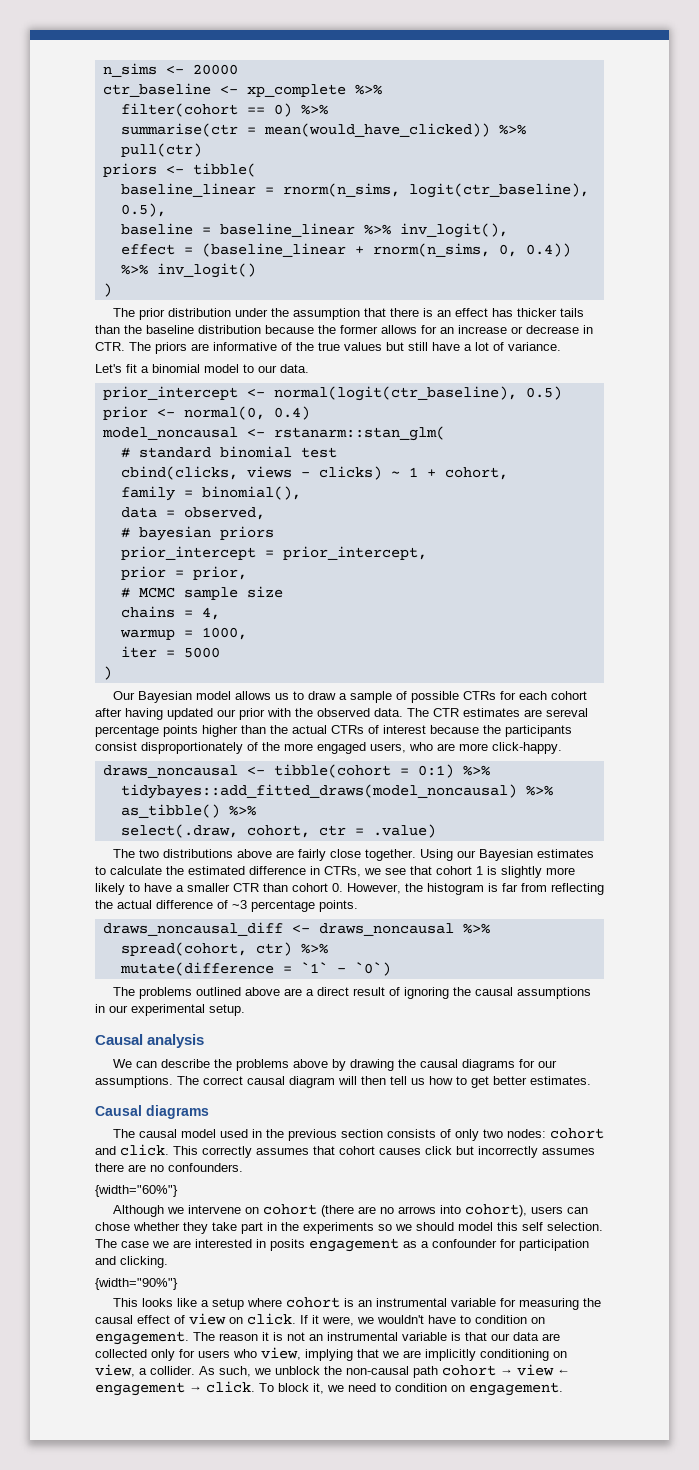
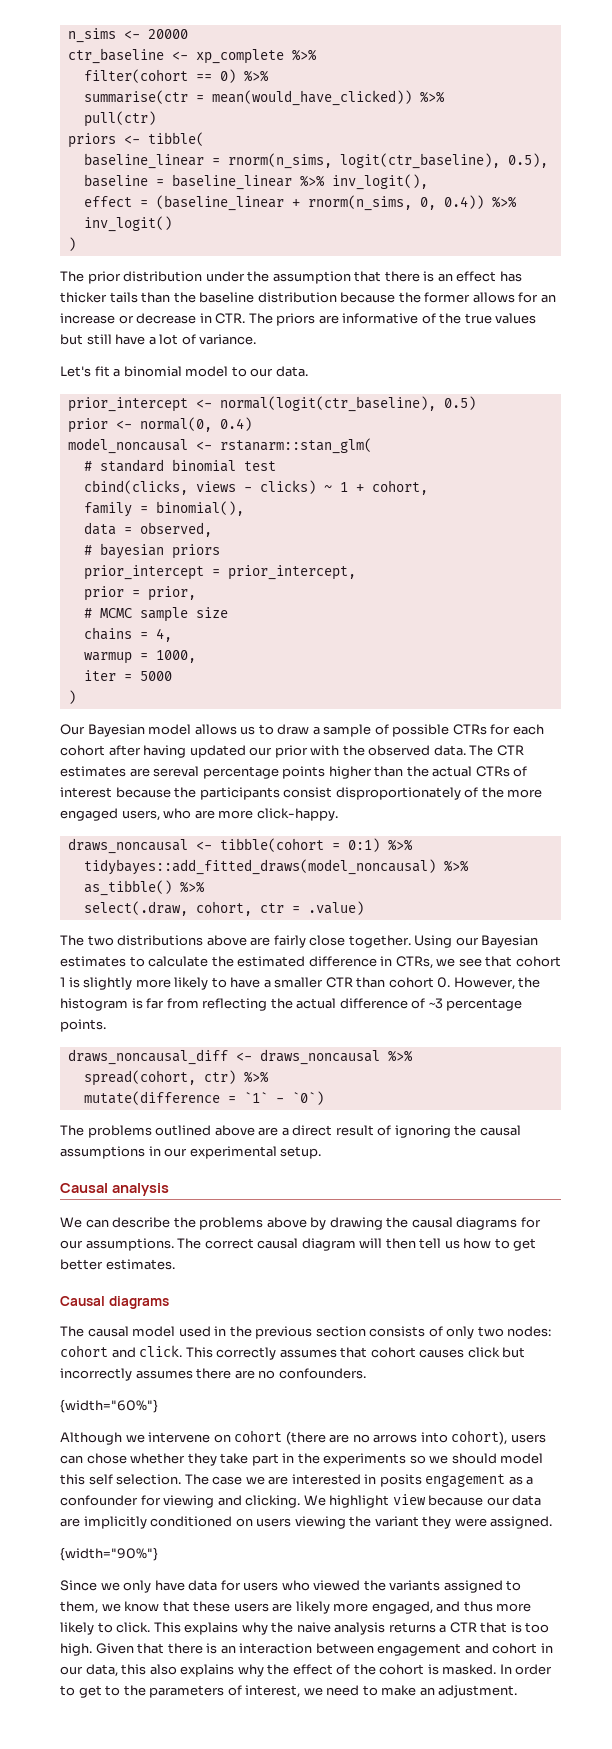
[519,1239,589,1251] participation -> [163,1495,215,1508] viewing
[95,1278,178,1290] [112,1297,601,1310] [95,1313,545,1326] [95,1331,560,1345] [95,1347,567,1361] [95,1364,570,1378] [95,1381,563,1396] // {width="90%"} // This looks like a setup where cohort is an instrumental variable for measuring the causal effect of view on click. If it were, we wouldn't have to condition on engagement. The reason it is not an instrumental variable is that our data are collected only for users who view, implying that we are implicitly conditioning on view, a collider. As such, we unblock the non-causal path cohort → view ← engagement → click. To block it, we need to condition on engagement. -> [303,1494,542,1508] [60,1516,553,1529] [60,1547,158,1561] [60,1580,522,1593] [60,1601,532,1614] [60,1622,550,1635] [60,1643,553,1656] [60,1664,553,1677] [60,1685,518,1698] We highlight view because our data are implicitly conditioned on users viewing the variant they were assigned. // {width="90%"} // Since we only have data for users who viewed the variants assigned to them, we know that these users are likely more engaged, and thus more likely to click. This explains why the naive analysis returns a CTR that is too high. Given that there is an interaction between engagement and cohort in our data, this also explains why the effect of the cohort is masked. In order to get to the parameters of interest, we need to make an adjustment.

